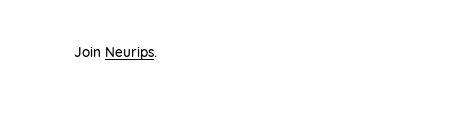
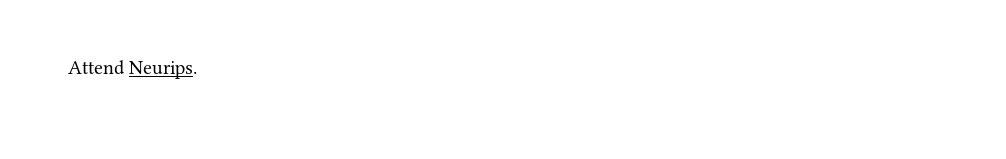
[74,46,101,57] Join -> [68,60,125,75] Attend

